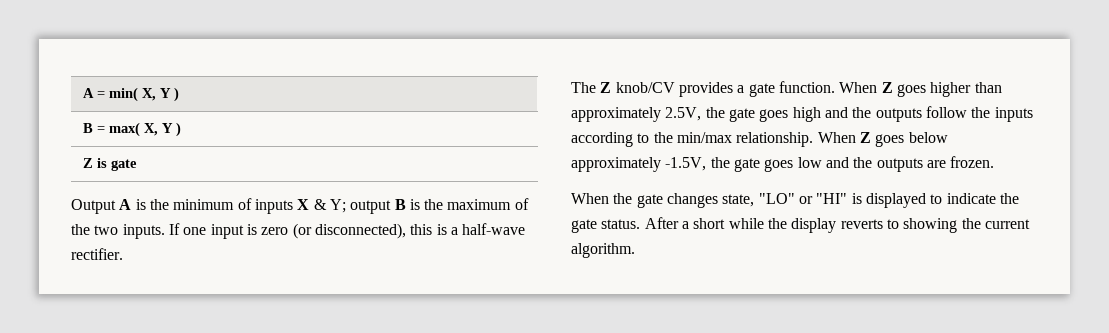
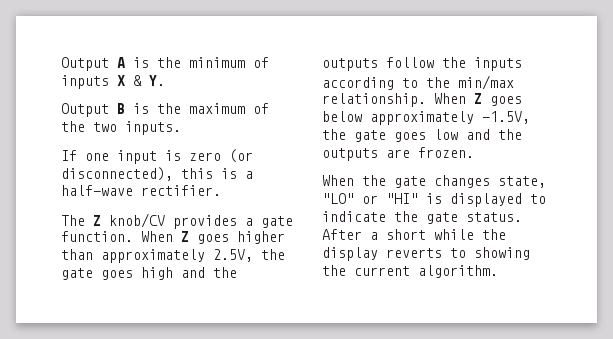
[83,87,180,102] [83,122,182,137] [83,158,138,171] A = min( X, Y ) // B = max( X, Y ) // Z is gate // -> (61, 64) none
[329,199,392,214] Y; output -> [149,75,165,86] [61,103,109,117] Y. // Output
(165, 231) none -> (181, 128) //

